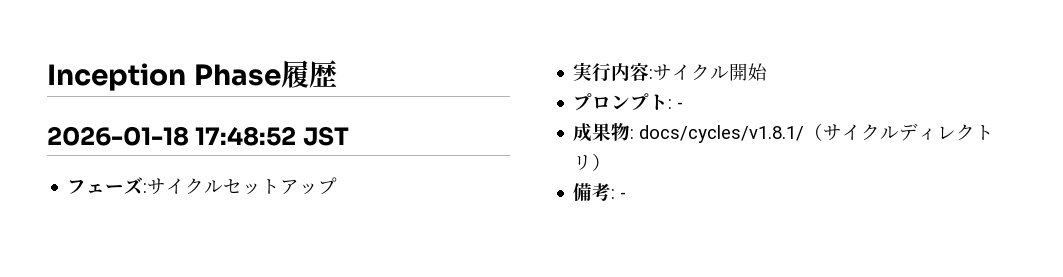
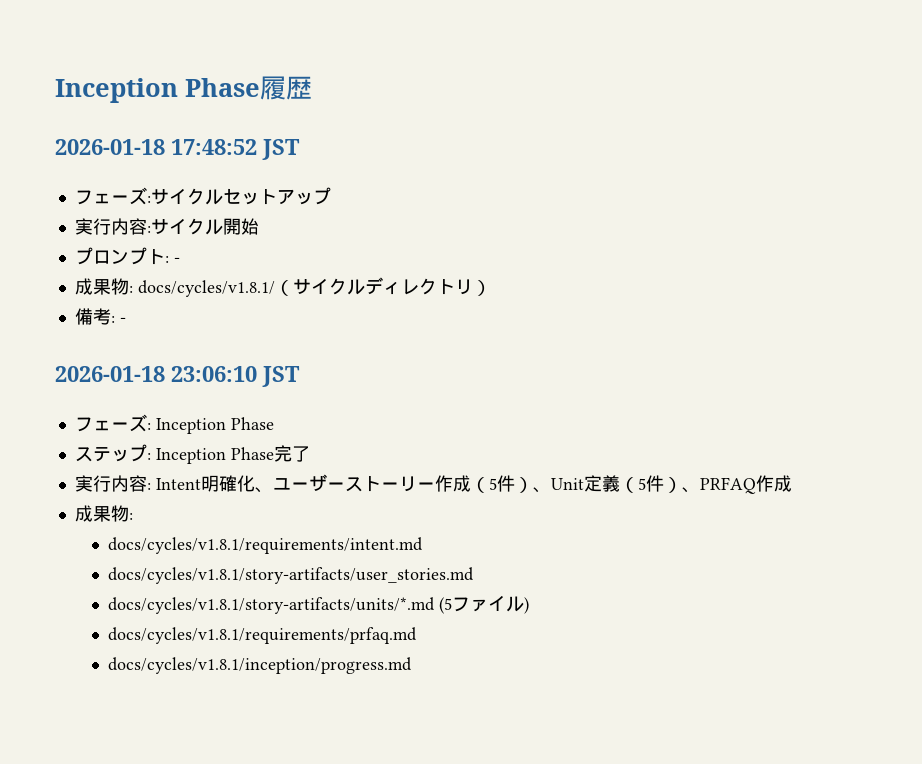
(627, 195) none -> [55,366,300,387] [74,414,274,434] [74,444,310,464] [74,474,792,494] [74,505,133,522] [108,537,424,554] [108,567,475,584] [108,595,530,614] [108,627,418,644] [108,657,413,674] // 2026-01-18 23:06:10 JST // フェーズ: Inception Phase // ステップ: Inception Phase完了 // 実行内容: Intent明確化、ユーザーストーリー作成（5件）、Unit定義（5件）、PRFAQ作成 // 成果物: // docs/cycles/v1.8.1/requirements/intent.md // docs/cycles/v1.8.1/story-artifacts/user_stories.md // docs/cycles/v1.8.1/story-artifacts/units/*.md (5ファイル) // docs/cycles/v1.8.1/requirements/prfaq.md // docs/cycles/v1.8.1/inception/progress.md

